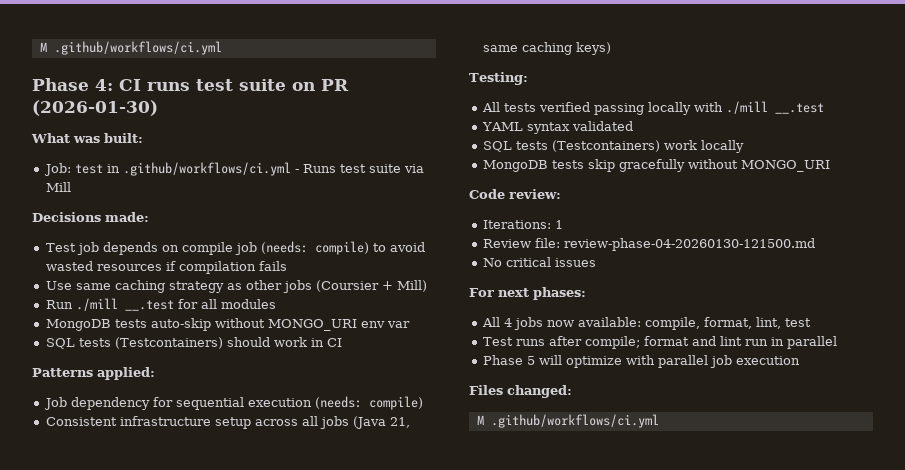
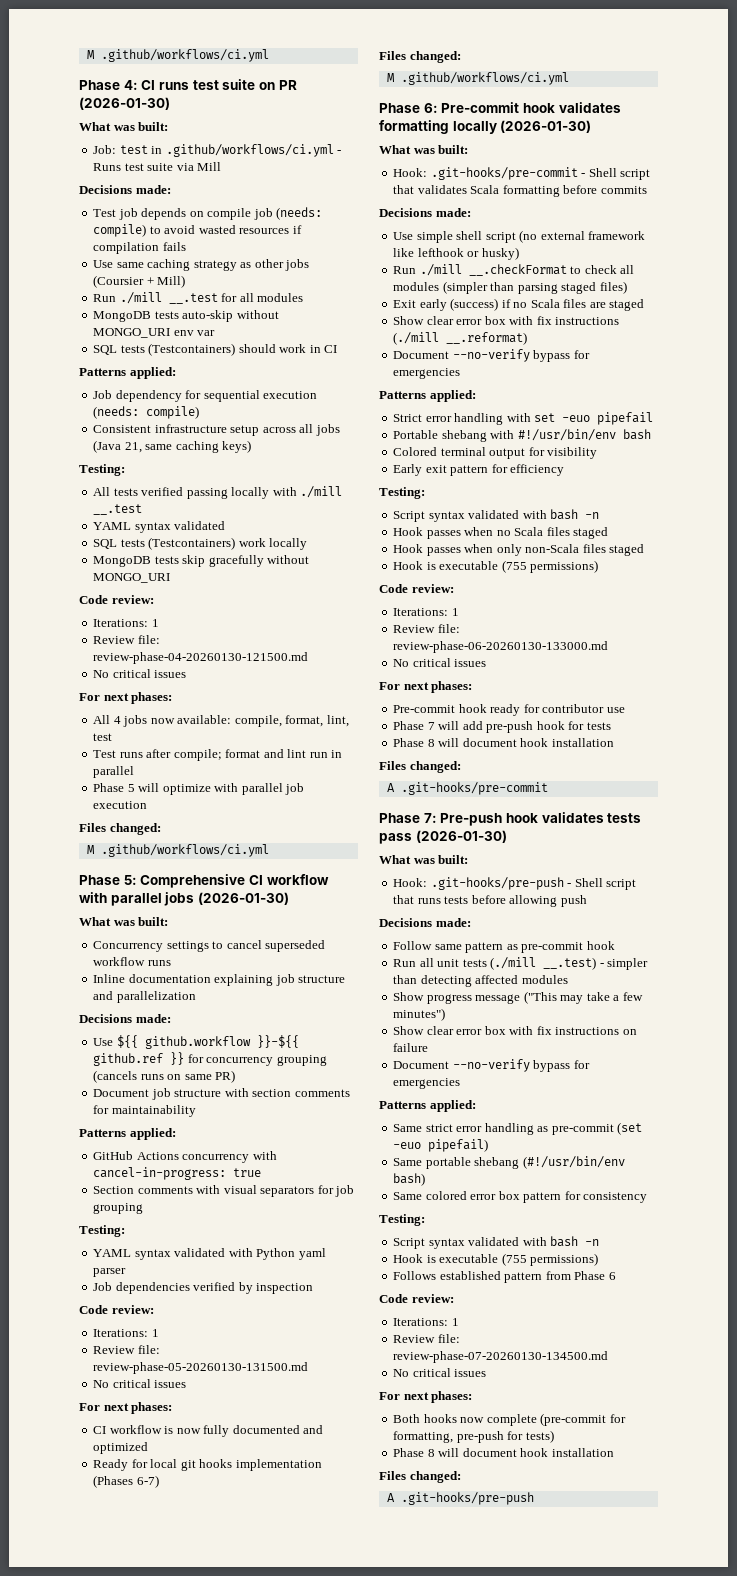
(659, 421) none -> [79,874,329,888] [79,892,289,906] [79,917,169,926] [93,940,326,952] [93,957,171,966] [93,974,346,986] [93,991,196,1003] [79,1014,171,1023] [93,1035,299,1049] [93,1052,327,1066] [93,1070,236,1083] [93,1088,350,1100] [93,1105,196,1117] [79,1128,176,1140] [93,1151,277,1163] [93,1167,262,1180] [93,1185,355,1197] [93,1203,144,1214] [79,1225,125,1237] [93,1248,326,1260] [93,1268,127,1277] [93,1282,314,1294] [79,1305,154,1314] [93,1329,159,1337] [93,1345,160,1354] [93,1362,309,1374] [93,1379,187,1388] [79,1402,173,1414] [93,1425,324,1437] [93,1442,149,1454] [93,1459,322,1471] [93,1475,159,1488] [379,51,461,63] [386,72,569,85] [379,102,621,113] [379,120,592,134] [379,145,469,154] [393,167,651,180] [393,185,647,197] [379,208,471,217] [393,230,646,243] [393,247,519,260] [393,264,635,276] [393,281,627,294] [393,298,645,311] [393,316,620,325] [393,332,528,345] [393,349,590,362] [393,368,461,379] [379,390,476,402] [393,412,654,425] [393,429,651,442] [393,447,598,459] [393,464,565,476] [379,487,425,499] [393,509,600,522] [393,527,609,539] [393,544,645,556] [393,560,599,573] [379,584,454,593] [393,608,459,616] [393,624,460,633] [393,641,609,653] [393,658,487,667] [379,681,473,693] [393,704,625,716] [393,721,611,733] [393,738,614,747] [379,761,461,773] [386,782,548,795] [379,812,642,826] [379,830,507,844] [379,855,469,864] [393,877,637,890] [393,895,587,907] [379,918,471,927] [393,941,615,953] [393,957,649,970] [393,975,568,987] [393,991,643,1004] [393,1008,446,1021] [393,1026,637,1035] [393,1043,429,1052] [393,1059,590,1072] [393,1078,461,1089] [379,1100,476,1112] [393,1122,643,1135] [393,1139,489,1152] [393,1156,625,1169] [393,1173,426,1186] [393,1191,648,1203] [379,1214,425,1226] [393,1236,600,1249] [393,1253,599,1266] [393,1271,616,1283] [379,1294,454,1303] [393,1318,459,1326] [393,1334,460,1343] [393,1351,609,1363] [393,1368,487,1377] [379,1391,473,1403] [393,1413,626,1426] [393,1430,554,1443] [393,1448,614,1457] [379,1471,461,1483] [386,1492,534,1505] // Phase 5: Comprehensive CI workflow with parallel jobs (2026-01-30) // What was built: // Concurrency settings to cancel superseded workflow runs // Inline documentation explaining job structure and parallelization // Decisions made: // Use ${{ github.workflow }}-${{ github.ref }} for concurrency grouping (cancels runs on same PR) // Document job structure with section comments for maintainability // Patterns applied: // GitHub Actions concurrency with cancel-in-progress: true // Section comments with visual separators for job grouping // Testing: // YAML syntax validated with Python yaml parser // Job dependencies verified by inspection // Code review: // Iterations: 1 // Review file: review-phase-05-20260130-131500.md // No critical issues // For next phases: // CI workflow is now fully documented and optimized // Ready for local git hooks implementation (Phases 6-7) // Files changed: // M .github/workflows/ci.yml // Phase 6: Pre-commit hook validates formatting locally (2026-01-30) // What was built: // Hook: .git-hooks/pre-commit - Shell script that validates Scala formatting before commits // Decisions made: // Use simple shell script (no external framework like lefthook or husky) // Run ./mill __.checkFormat to check all modules (simpler than parsing staged files) // Exit early (success) if no Scala files are staged // Show clear error box with fix instructions (./mill __.reformat) // Document --no-verify bypass for emergencies // Patterns applied: // Strict error handling with set -euo pipefail // Portable shebang with #!/usr/bin/env bash // Colored terminal output for visibility // Early exit pattern for efficiency // Testing: // Script syntax validated with bash -n // Hook passes when no Scala files staged // Hook passes when only non-Scala files staged // Hook is executable (755 permissions) // Code review: // Iterations: 1 // Review file: review-phase-06-20260130-133000.md // No critical issues // For next phases: // Pre-commit hook ready for contributor use // Phase 7 will add pre-push hook for tests // Phase 8 will document hook installation // Files changed: // A .git-hooks/pre-commit // Phase 7: Pre-push hook validates tests pass (2026-01-30) // What was built: // Hook: .git-hooks/pre-push - Shell script that runs tests before allowing push // Decisions made: // Follow same pattern as pre-commit hook // Run all unit tests (./mill __.test) - simpler than detecting affected modules // Show progress message ("This may take a few minutes") // Show clear error box with fix instructions on failure // Document --no-verify bypass for emergencies // Patterns applied: // Same strict error handling as pre-commit (set -euo pipefail) // Same portable shebang (#!/usr/bin/env bash) // Same colored error box pattern for consistency // Testing: // Script syntax validated with bash -n // Hook is executable (755 permissions) // Follows established pattern from Phase 6 // Code review: // Iterations: 1 // Review file: review-phase-07-20260130-134500.md // No critical issues // For next phases: // Both hooks now complete (pre-commit for formatting, pre-push for tests) // Phase 8 will document hook installation // Files changed: // A .git-hooks/pre-push

